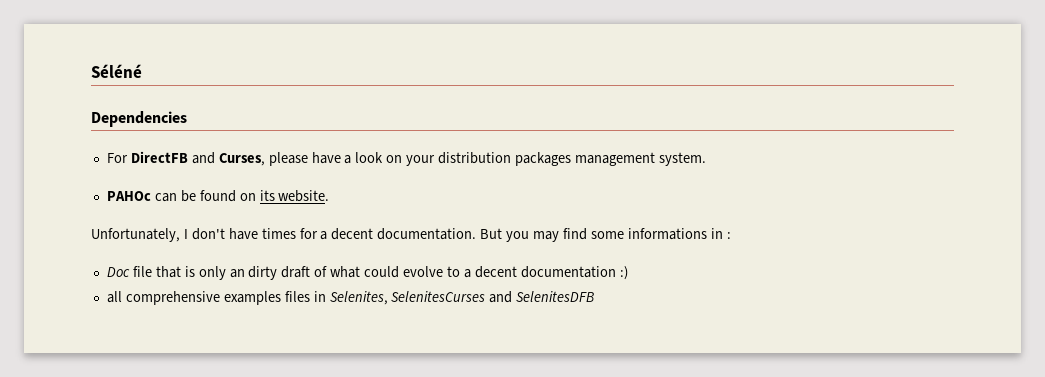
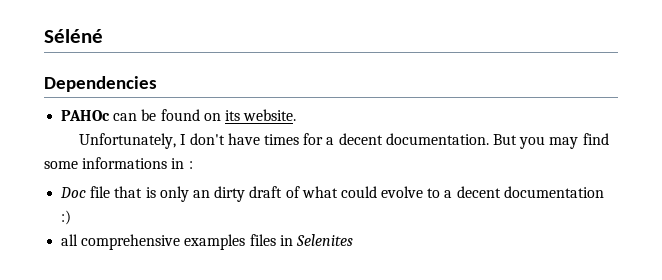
[106,151,706,166] // For DirectFB and Curses, please have a look on your distribution packages management system. -> (157, 84) none
[329,291,595,305] Selenites, SelenitesCurses and SelenitesDFB -> [295,234,353,246] Selenites

